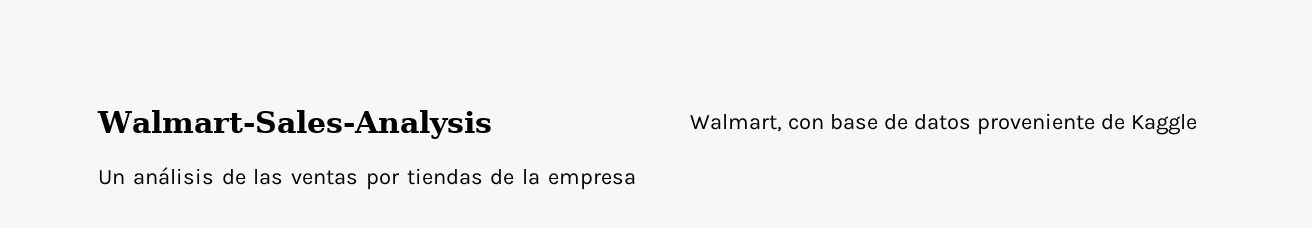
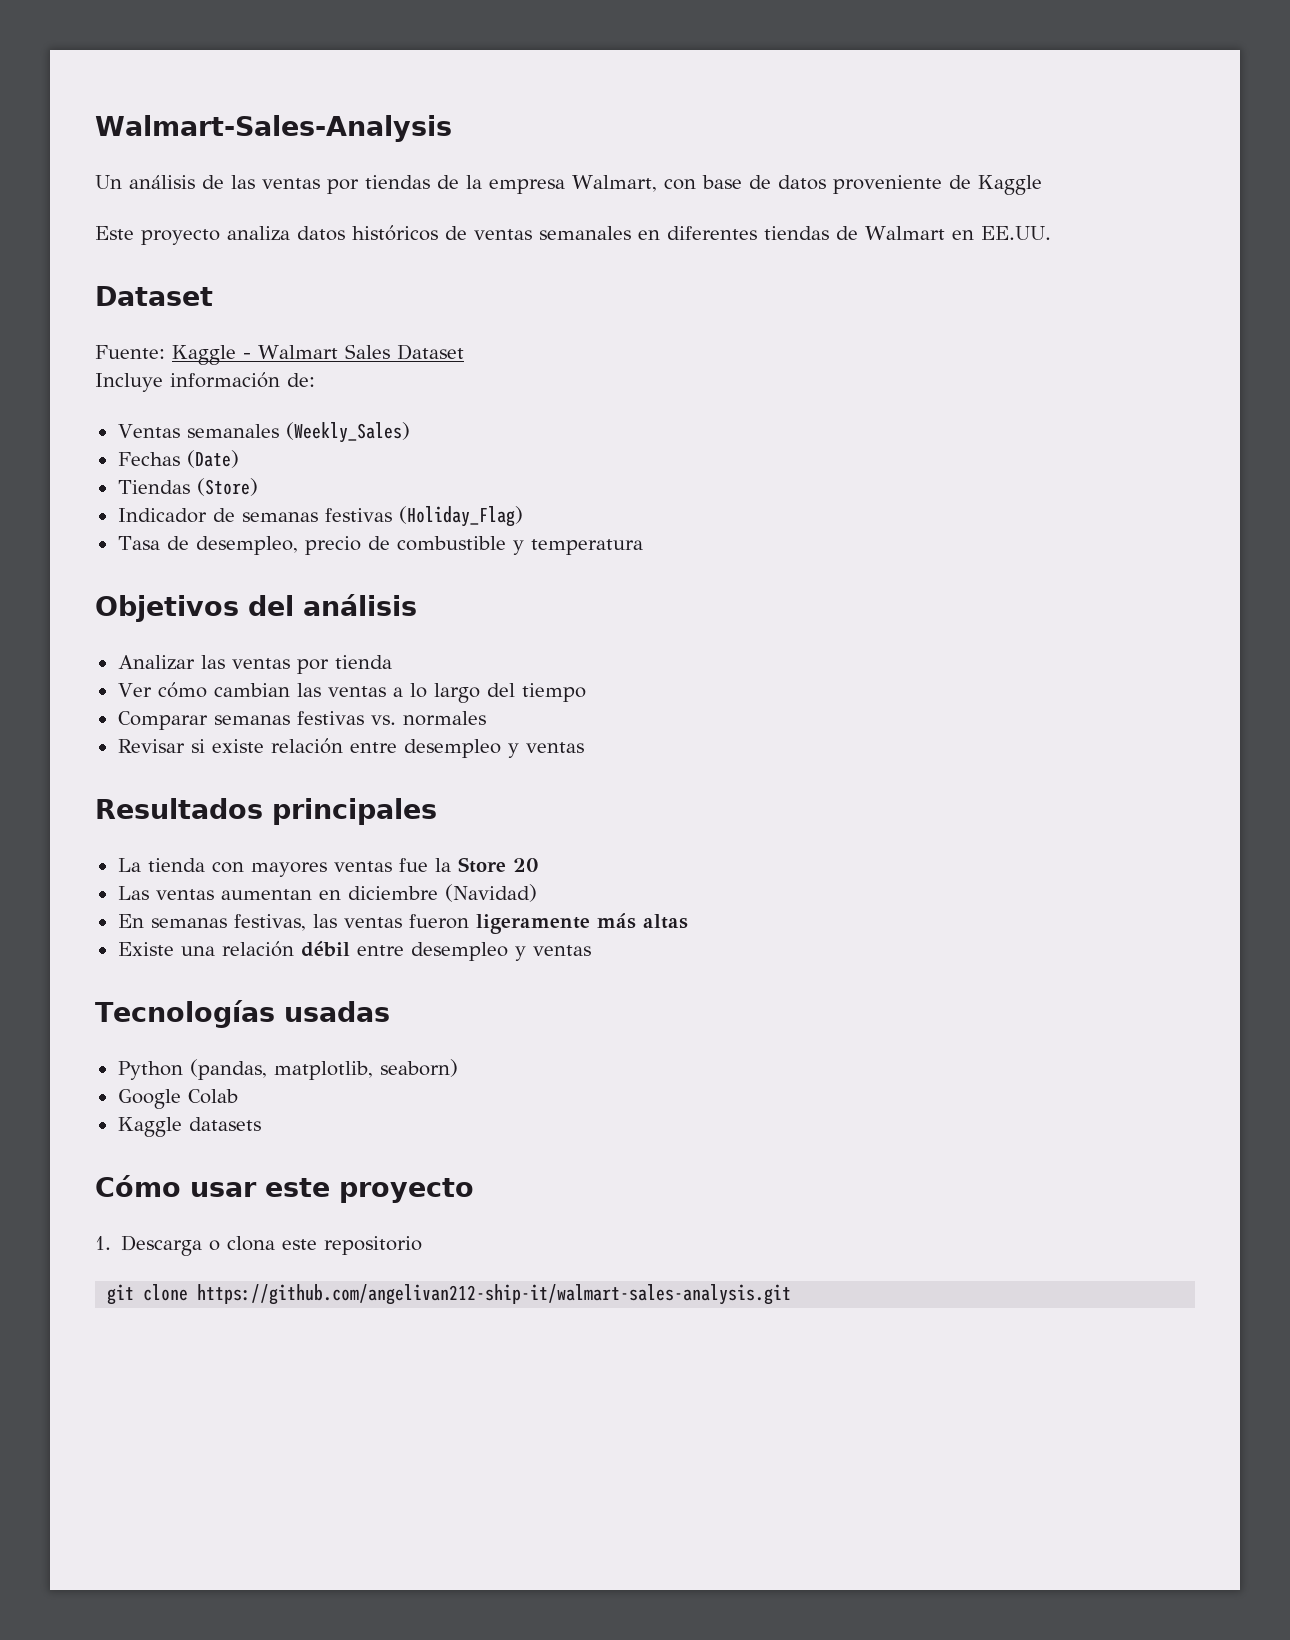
(1197, 124) none -> [95,225,1051,245] [95,286,213,306] [95,344,464,365] [95,372,315,392] [117,422,410,443] [117,450,239,468] [117,478,258,496] [117,506,523,527] [117,536,643,555] [95,594,417,622] [117,655,392,674] [117,682,586,703] [117,711,486,730] [117,738,584,758] [95,798,437,825] [117,857,539,877] [117,884,537,902] [117,913,688,934] [117,941,591,961] [95,1000,390,1028] [117,1059,458,1080] [117,1089,238,1109] [117,1117,261,1137] [95,1175,474,1203] [95,1235,423,1256] [107,1284,792,1305] // Este proyecto analiza datos históricos de ventas semanales en diferentes tiendas de Walmart en EE.UU. // Dataset // Fuente: Kaggle - Walmart Sales Dataset // Incluye información de: // Ventas semanales (Weekly_Sales) // Fechas (Date) // Tiendas (Store) // Indicador de semanas festivas (Holiday_Flag) // Tasa de desempleo, precio de combustible y temperatura // Objetivos del análisis // Analizar las ventas por tienda // Ver cómo cambian las ventas a lo largo del tiempo // Comparar semanas festivas vs. normales // Revisar si existe relación entre desempleo y ventas // Resultados principales // La tienda con mayores ventas fue la Store 20 // Las ventas aumentan en diciembre (Navidad) // En semanas festivas, las ventas fueron ligeramente más altas // Existe una relación débil entre desempleo y ventas // Tecnologías usadas // Python (pandas, matplotlib, seaborn) // Google Colab // Kaggle datasets // Cómo usar este proyecto // 1. Descarga o clona este repositorio // git clone https://github.com/angelivan212-ship-it/walmart-sales-analysis.git

